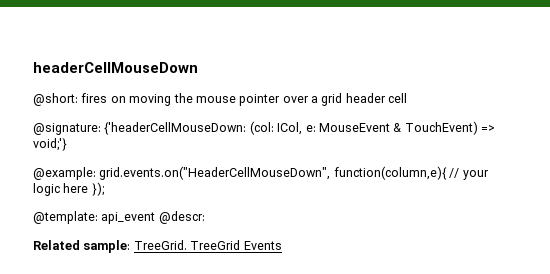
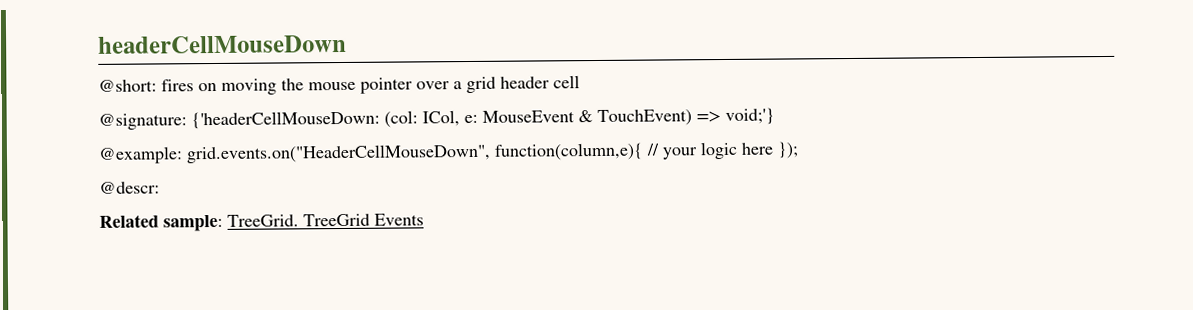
[33,211,156,224] @template: api_event -> (799, 150) none

